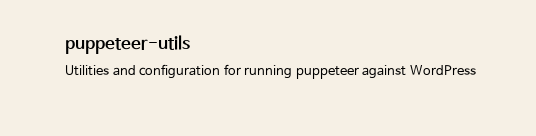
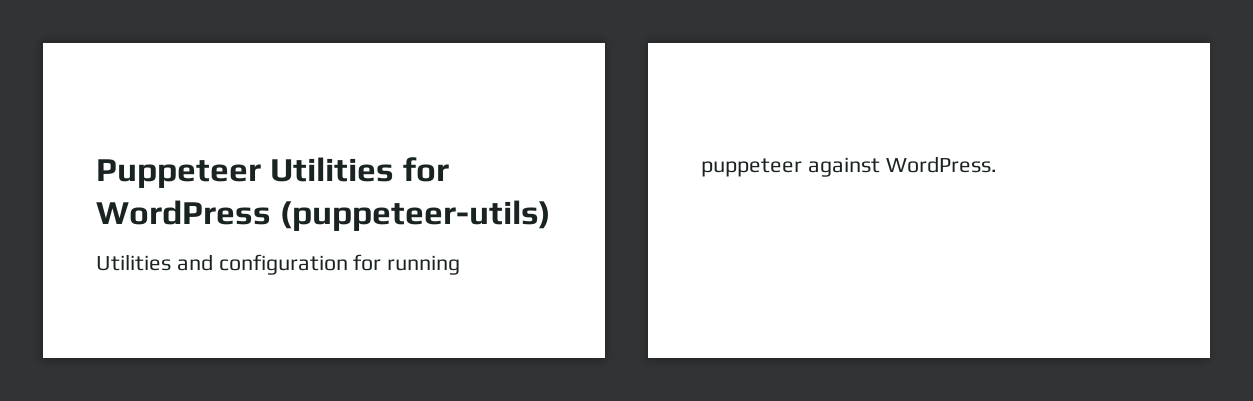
[65,35,190,54] puppeteer-utils -> [96,157,450,188] [96,200,552,231] Puppeteer Utilities for WordPress (puppeteer-utils)
[409,65,476,75] WordPress -> [885,156,997,173] WordPress.

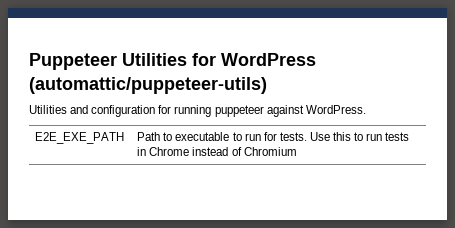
[280,200,552,231] (puppeteer-utils) -> [29,77,267,94] (automattic/puppeteer-utils)
(997, 164) none -> [35,132,125,144] [137,132,410,141] [137,147,297,156] // E2E_EXE_PATH | Path to executable to run for tests. Use this to run tests in Chrome instead of Chromium

